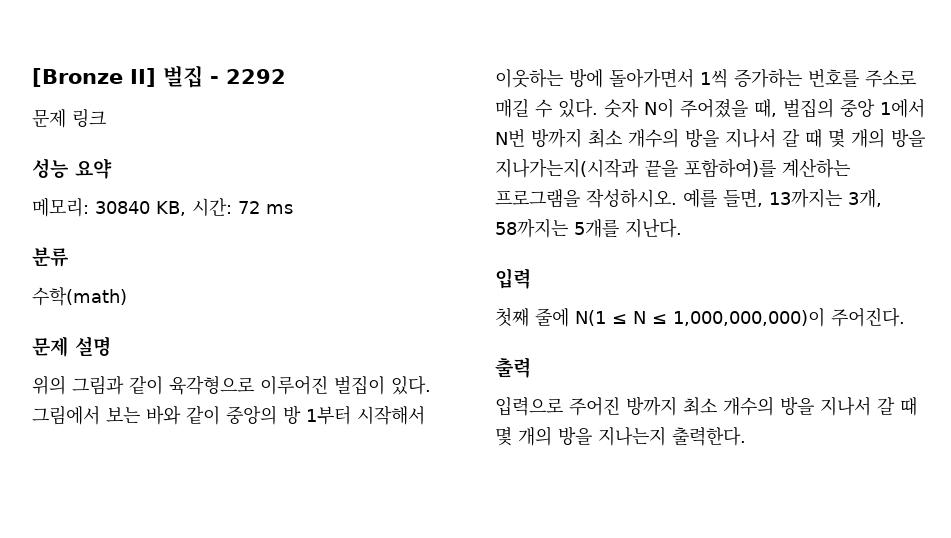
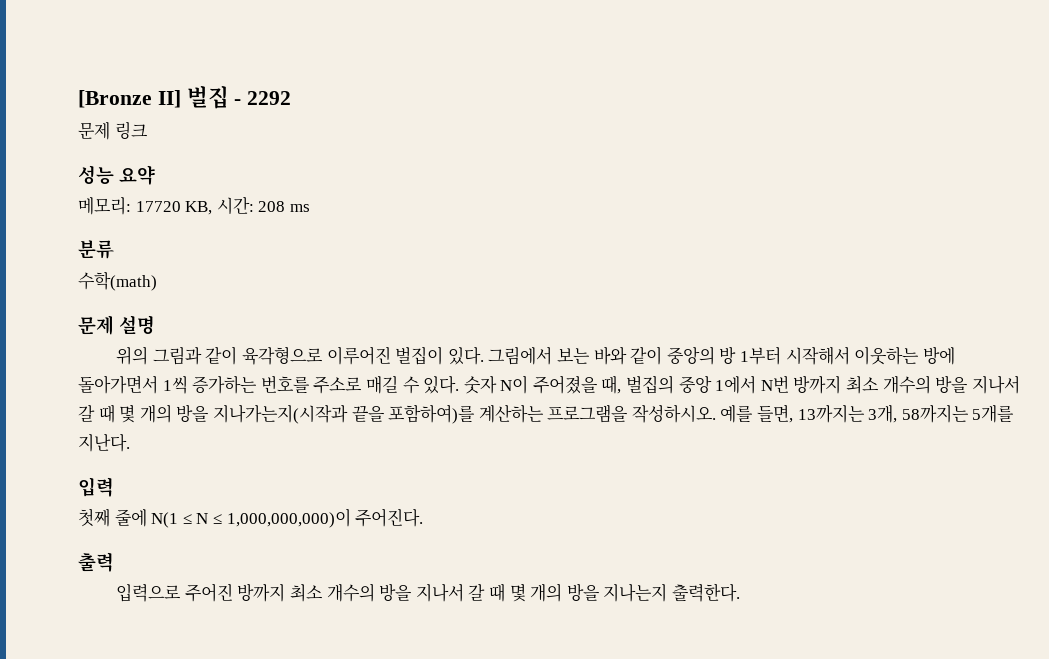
[95,201,150,214] 30840 -> [135,201,181,212] 17720
[238,201,260,214] 72 -> [258,201,286,212] 208

